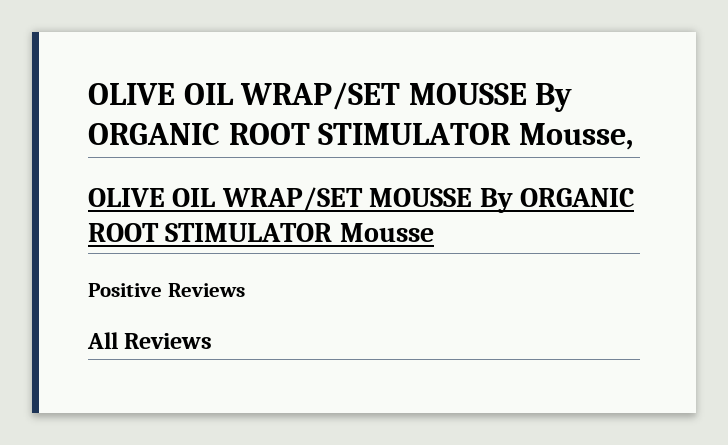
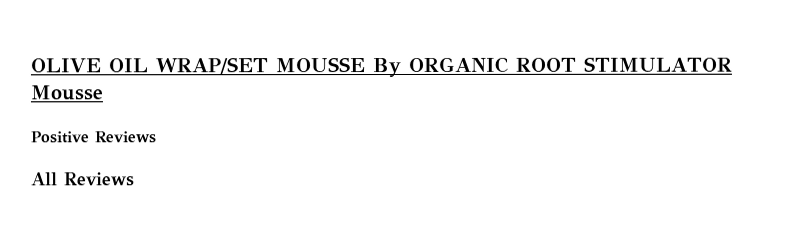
[88,82,573,112] [88,123,633,150] [88,187,635,213] [88,223,333,242] OLIVE OIL WRAP/SET MOUSSE By ORGANIC ROOT STIMULATOR Mousse, // OLIVE OIL WRAP/SET MOUSSE By ORGANIC ROOT STIMULATOR -> [30,56,732,78] OLIVE OIL WRAP/SET MOUSSE By ORGANIC ROOT STIMULATOR

